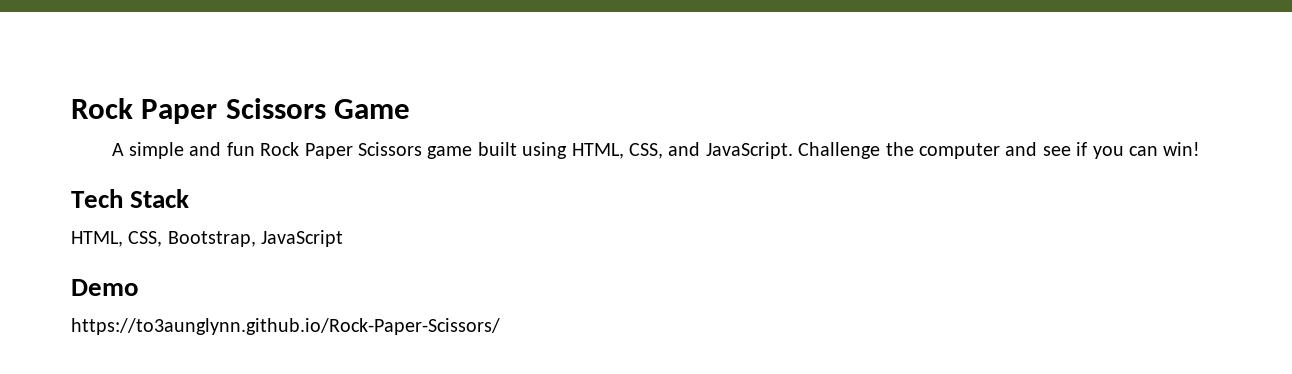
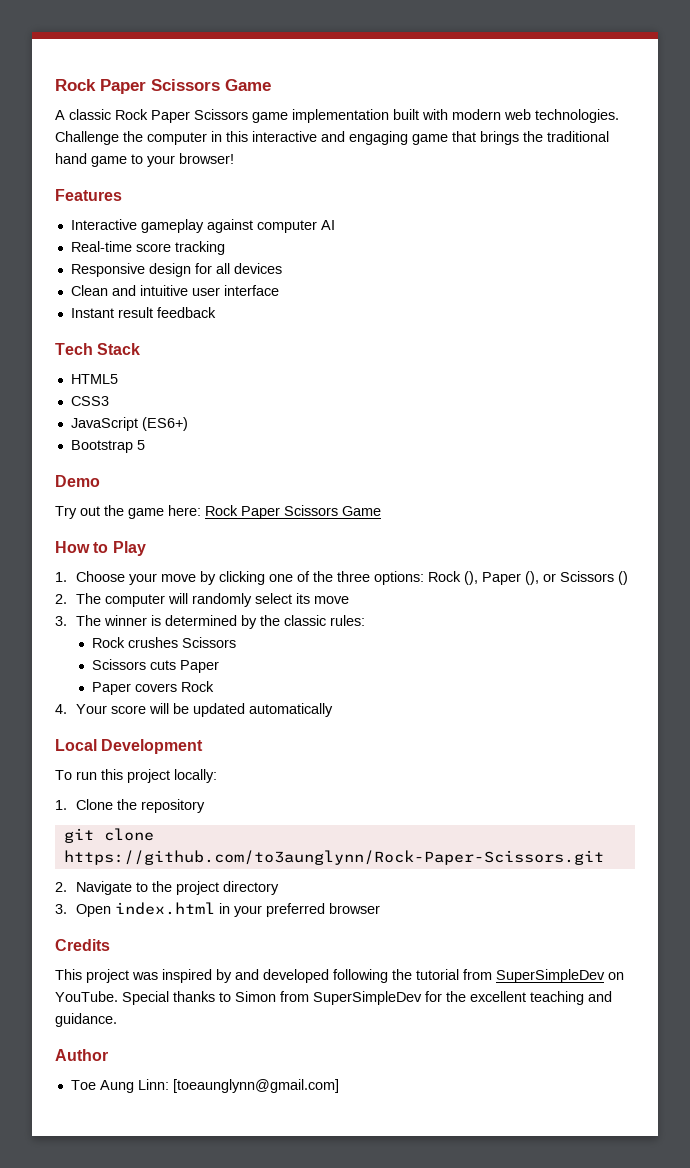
[128,142,255,159] simple and fun -> [69,109,111,120] classic
[477,142,1201,159] [71,189,190,208] [71,230,344,247] [71,279,139,296] [71,318,500,335] built using HTML, CSS, and JavaScript. Challenge the computer and see if you can win! // Tech Stack // HTML, CSS, Bootstrap, JavaScript // Demo // https://to3aunglynn.github.io/Rock-Paper-Scissors/ -> [292,109,619,123] [55,131,609,145] [55,153,234,167] [55,189,122,201] [70,219,335,233] [70,241,225,255] [70,263,282,277] [70,285,279,296] [70,307,216,318] [55,343,141,355] [70,374,118,384] [70,396,109,406] [70,417,188,431] [70,440,145,453] [55,475,100,487] [55,505,381,519] [55,541,146,556] [55,571,628,585] [55,593,349,607] [55,615,365,629] [91,637,236,648] [91,659,219,673] [91,681,214,695] [55,703,333,717] [55,739,204,754] [55,769,217,783] [55,799,205,813] [63,828,154,843] [63,850,604,865] [55,881,279,895] [55,902,380,917] [55,939,110,951] [55,969,624,983] [55,991,612,1005] [55,1013,117,1027] [55,1049,108,1061] [70,1079,339,1093] implementation built with modern web technologies. Challenge the computer in this interactive and engaging game that brings the traditional hand game to your browser! // Features // Interactive gameplay against computer AI // Real-time score tracking // Responsive design for all devices // Clean and intuitive user interface // Instant result feedback // Tech Stack // HTML5 // CSS3 // JavaScript (ES6+) // Bootstrap 5 // Demo // Try out the game here: Rock Paper Scissors Game // How to Play // 1. Choose your move by clicking one of the three options: Rock (), Paper (), or Scissors () // 2. The computer will randomly select its move // 3. The winner is determined by the classic rules: // Rock crushes Scissors // Scissors cuts Paper // Paper covers Rock // 4. Your score will be updated automatically // Local Development // To run this project locally: // 1. Clone the repository // git clone https://github.com/to3aunglynn/Rock-Paper-Scissors.git // 2. Navigate to the project directory // 3. Open index.html in your preferred browser // Credits // This project was inspired by and developed following the tutorial from SuperSimpleDev on YouTube. Special thanks to Simon from SuperSimpleDev for the excellent teaching and guidance. // Author // Toe Aung Linn: [toeaunglynn@gmail.com]

